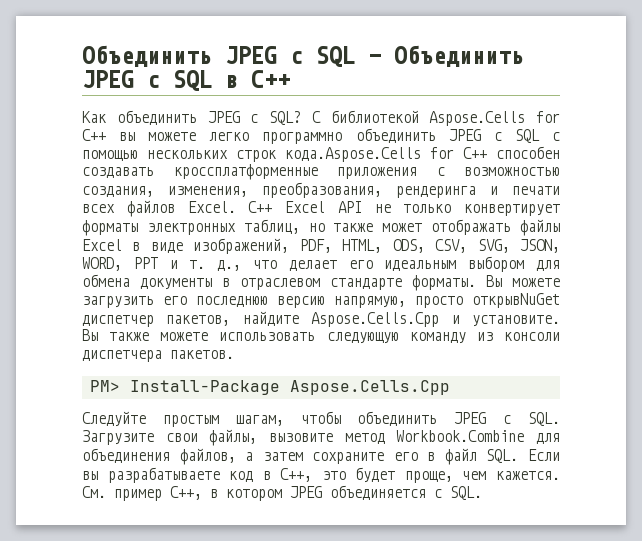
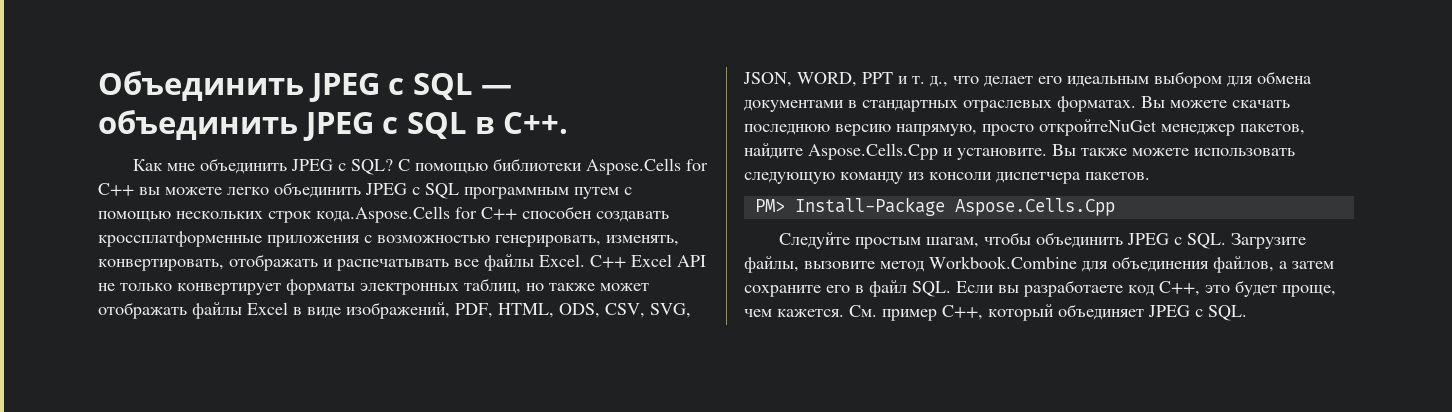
[82,45,524,67] Объединить JPEG с SQL - Объединить -> [98,71,512,102] [98,110,298,140] Объединить JPEG с SQL — объединить
[251,70,290,88] C++ -> [503,112,569,134] C++.
(106, 117) none -> [166,163,195,171] мне
[330,110,419,123] библиотекой -> [414,158,582,174] помощью библиотеки
[262,128,540,144] программно объединить JPEG с SQL -> [274,182,619,199] объединить JPEG с SQL программным путем
[82,182,560,198] [82,200,175,217] создания, изменения, преобразования, рендеринга и печати всех файлов -> [495,235,679,247] [98,254,534,271] генерировать, изменять, конвертировать, отображать и распечатывать все файлы
[140,275,560,291] [82,296,187,308] документы в отраслевом стандарте форматы. Вы можете загрузить его -> [744,96,1290,112] документами в стандартных отраслевых форматах. Вы можете скачать
[472,293,560,308] [82,315,154,327] открывNuGet диспетчер -> [1039,119,1235,136] откройтеNuGet менеджер
[165,433,198,442] свои -> (1306, 241) none
[107,467,271,483] разрабатываете код в -> [1023,280,1154,297] разработаете код
[210,485,426,501] в котором JPEG объединяется -> [988,304,1190,321] который объединяет JPEG

